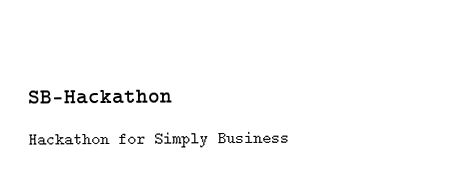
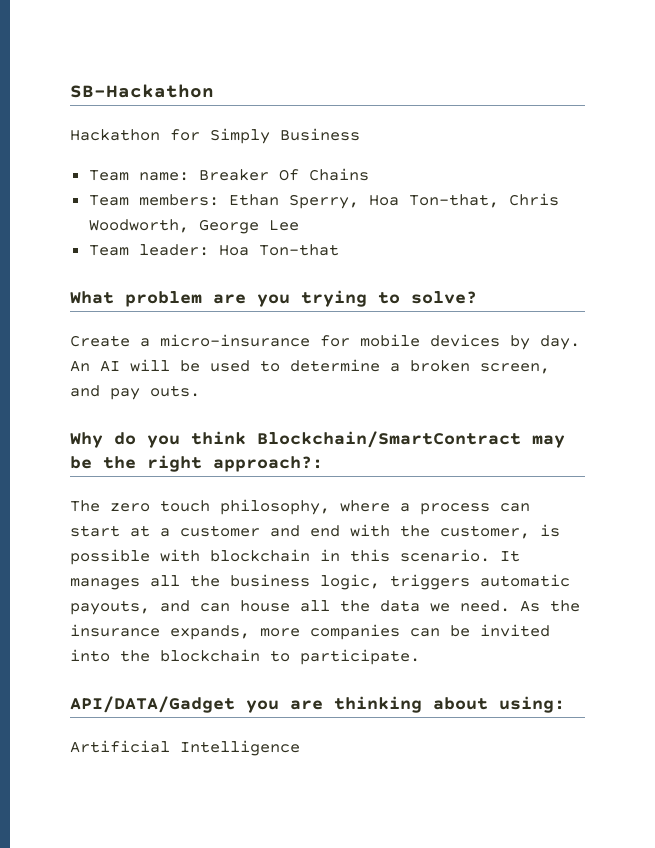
(290, 138) none -> [88,168,369,181] [88,193,559,209] [88,219,299,234] [88,244,339,256] [70,290,477,307] [70,334,580,350] [70,359,550,374] [70,385,200,400] [70,431,565,448] [70,455,323,472] [70,499,530,515] [70,524,560,539] [70,549,520,565] [70,574,570,590] [70,600,580,615] [70,624,550,640] [70,649,420,665] [70,696,565,713] [70,740,300,756] // Team name: Breaker Of Chains // Team members: Ethan Sperry, Hoa Ton-that, Chris Woodworth, George Lee // Team leader: Hoa Ton-that // What problem are you trying to solve? // Create a micro-insurance for mobile devices by day. An AI will be used to determine a broken screen, and pay outs. // Why do you think Blockchain/SmartContract may be the right approach?: // The zero touch philosophy, where a process can start at a customer and end with the customer, is possible with blockchain in this scenario. It manages all the business logic, triggers automatic payouts, and can house all the data we need. As the insurance expands, more companies can be invited into the blockchain to participate. // API/DATA/Gadget you are thinking about using: // Artificial Intelligence

